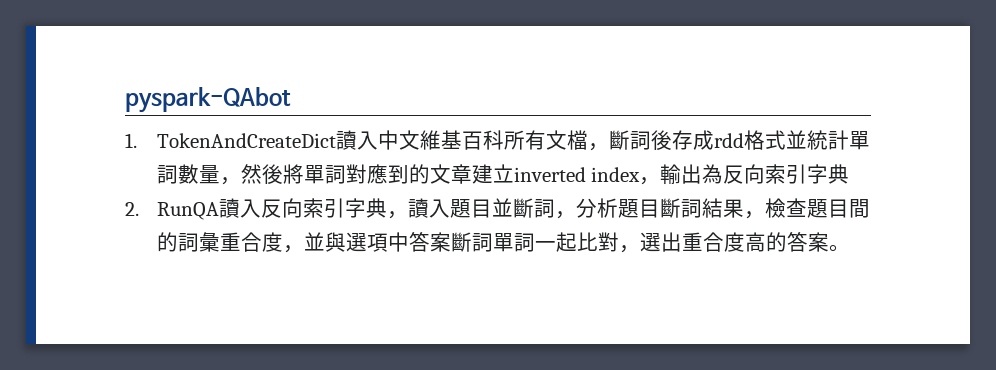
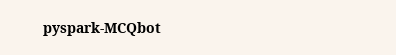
[125,87,291,113] [125,130,870,151] [156,164,850,185] [125,198,870,220] [156,232,850,253] pyspark-QAbot // 1. TokenAndCreateDict讀入中文維基百科所有文檔，斷詞後存成rdd格式並統計單詞數量，然後將單詞對應到的文章建立inverted index，輸出為反向索引字典 // 2. RunQA讀入反向索引字典，讀入題目並斷詞，分析題目斷詞結果，檢查題目間的詞彙重合度，並與選項中答案斷詞單詞一起比對，選出重合度高的答案。 -> [43,22,161,36] pyspark-MCQbot

